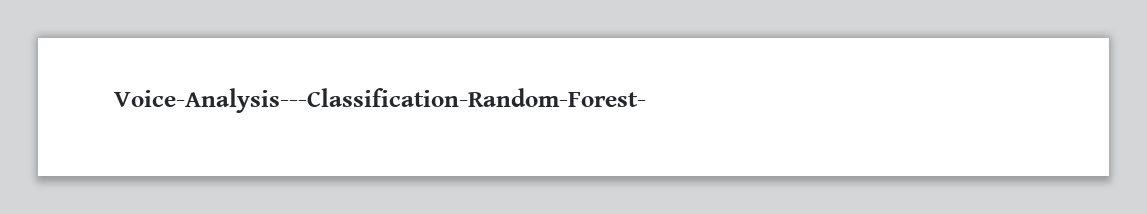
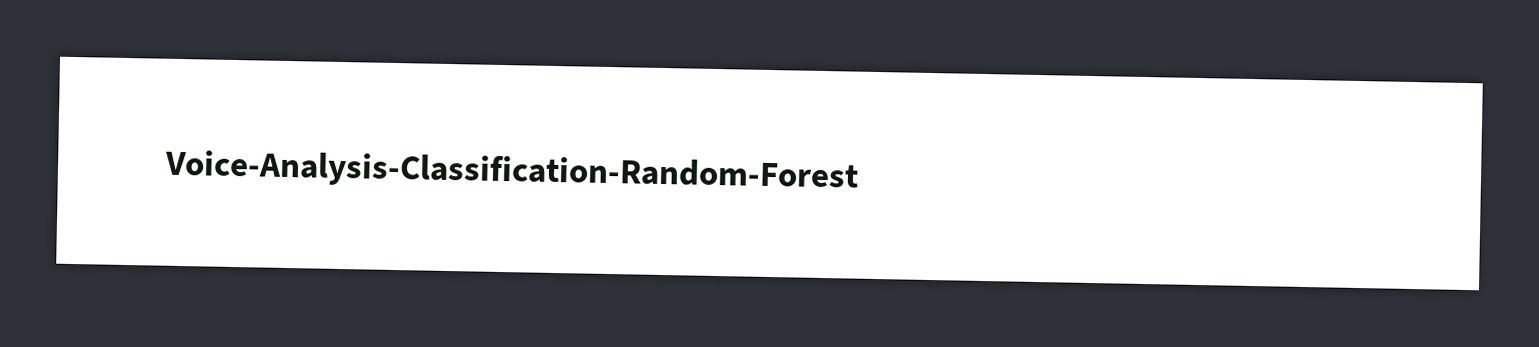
[114,88,646,113] Voice-Analysis---Classification-Random-Forest- -> [164,149,859,195] Voice-Analysis-Classification-Random-Forest

